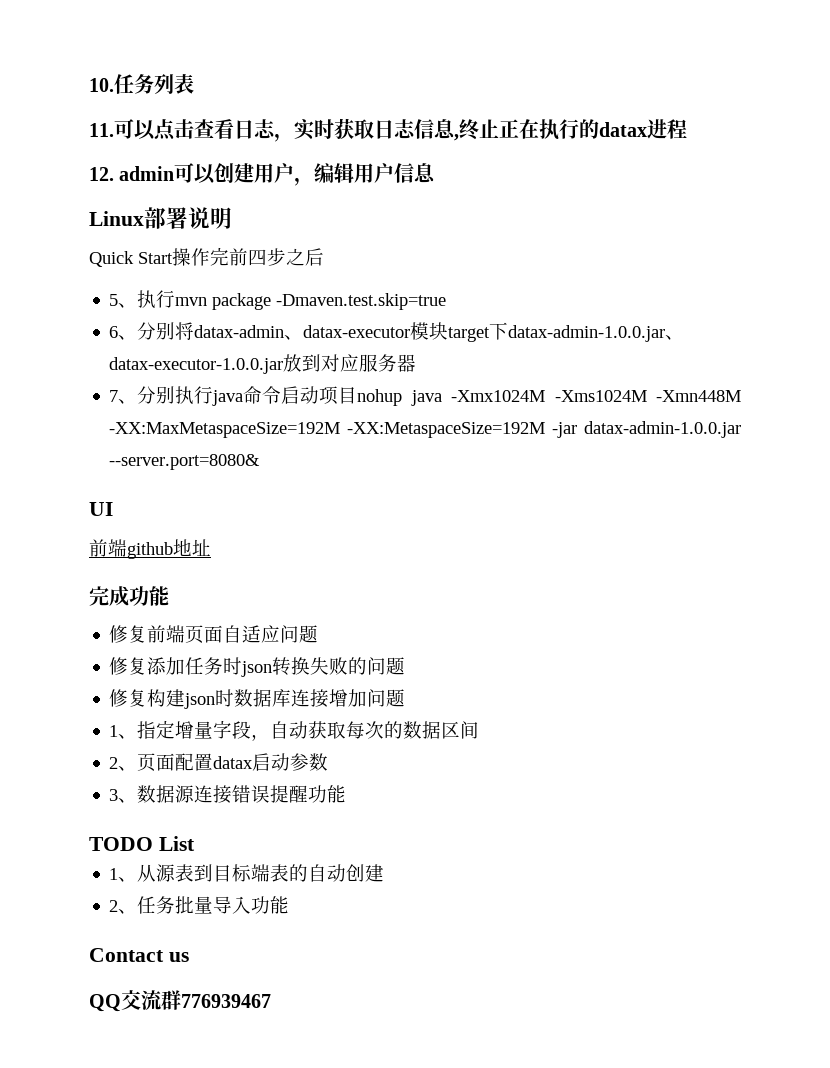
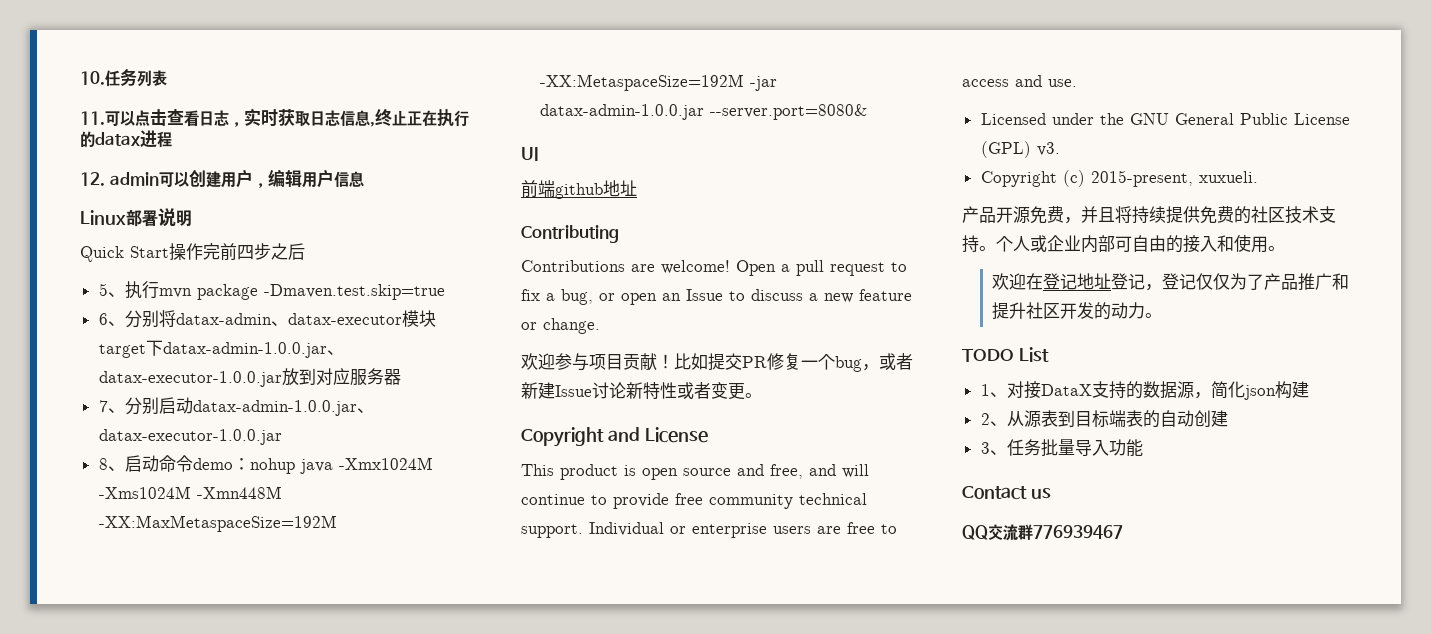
[175,386,358,406] 执行java命令启动项目 -> [158,397,374,416] [98,429,282,445] [98,455,250,472] 启动datax-admin-1.0.0.jar、datax-executor-1.0.0.jar // 8、启动命令demo：
[89,586,169,606] [109,625,319,644] [109,657,406,677] [109,689,406,709] [109,720,480,741] [109,753,329,772] [109,785,347,804] [89,836,195,851] [109,868,119,880] 完成功能 // 修复前端页面自适应问题 // 修复添加任务时json转换失败的问题 // 修复构建json时数据库连接增加问题 // 1、指定增量字段，自动获取每次的数据区间 // 2、页面配置datax启动参数 // 3、数据源连接错误提醒功能 // TODO List // 1 -> [521,225,619,243] [521,260,907,276] [521,289,912,305] [521,318,600,334] [521,353,913,372] [521,382,762,400] [521,427,708,447] [521,464,869,480] [521,493,867,509] [521,522,897,538] [962,75,1077,87] [980,113,1350,125] [980,141,1060,158] [980,170,1258,187] [962,206,1336,224] [962,234,1285,253] [991,273,1349,291] [991,302,1162,320] [962,347,1049,362] [980,381,1309,400] [980,413,990,425] Contributing // Contributions are welcome! Open a pull request to fix a bug, or open an Issue to discuss a new feature or change. // 欢迎参与项目贡献！比如提交PR修复一个bug，或者新建Issue讨论新特性或者变更。 // Copyright and License // This product is open source and free, and will continue to provide free community technical support. Individual or enterprise users are free to access and use. // Licensed under the GNU General Public License (GPL) v3. // Copyright (c) 2015-present, xuxueli. // 产品开源免费，并且将持续提供免费的社区技术支持。个人或企业内部可自由的接入和使用。 // 欢迎在登记地址登记，登记仅仅为了产品推广和提升社区开发的动力。 // TODO List // 1、对接DataX支持的数据源，简化json构建 // 2
[109,900,119,912] 2 -> [980,442,990,454] 3

